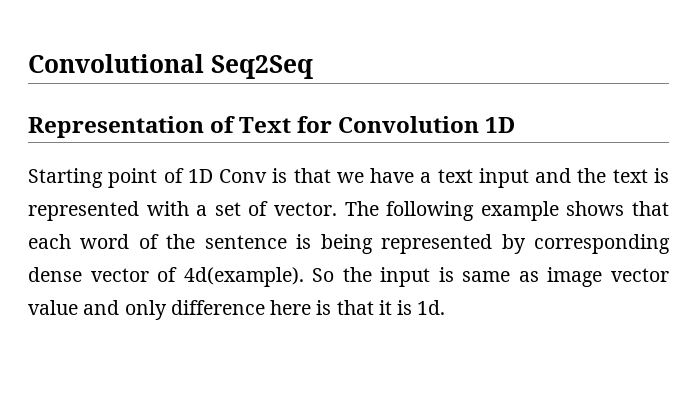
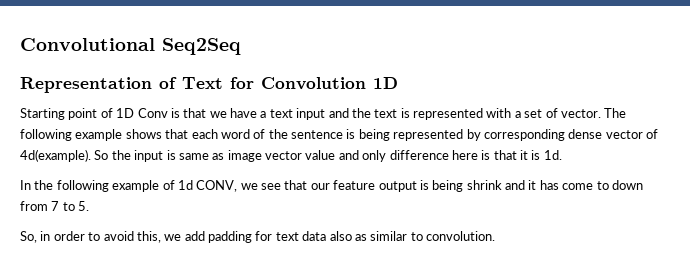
(446, 307) none -> [20,180,643,192] [20,201,90,211] [20,231,495,243] // In the following example of 1d CONV, we see that our feature output is being shrink and it has come to down from 7 to 5. // So, in order to avoid this, we add padding for text data also as similar to convolution.

